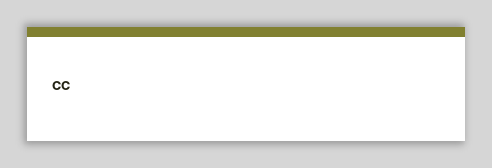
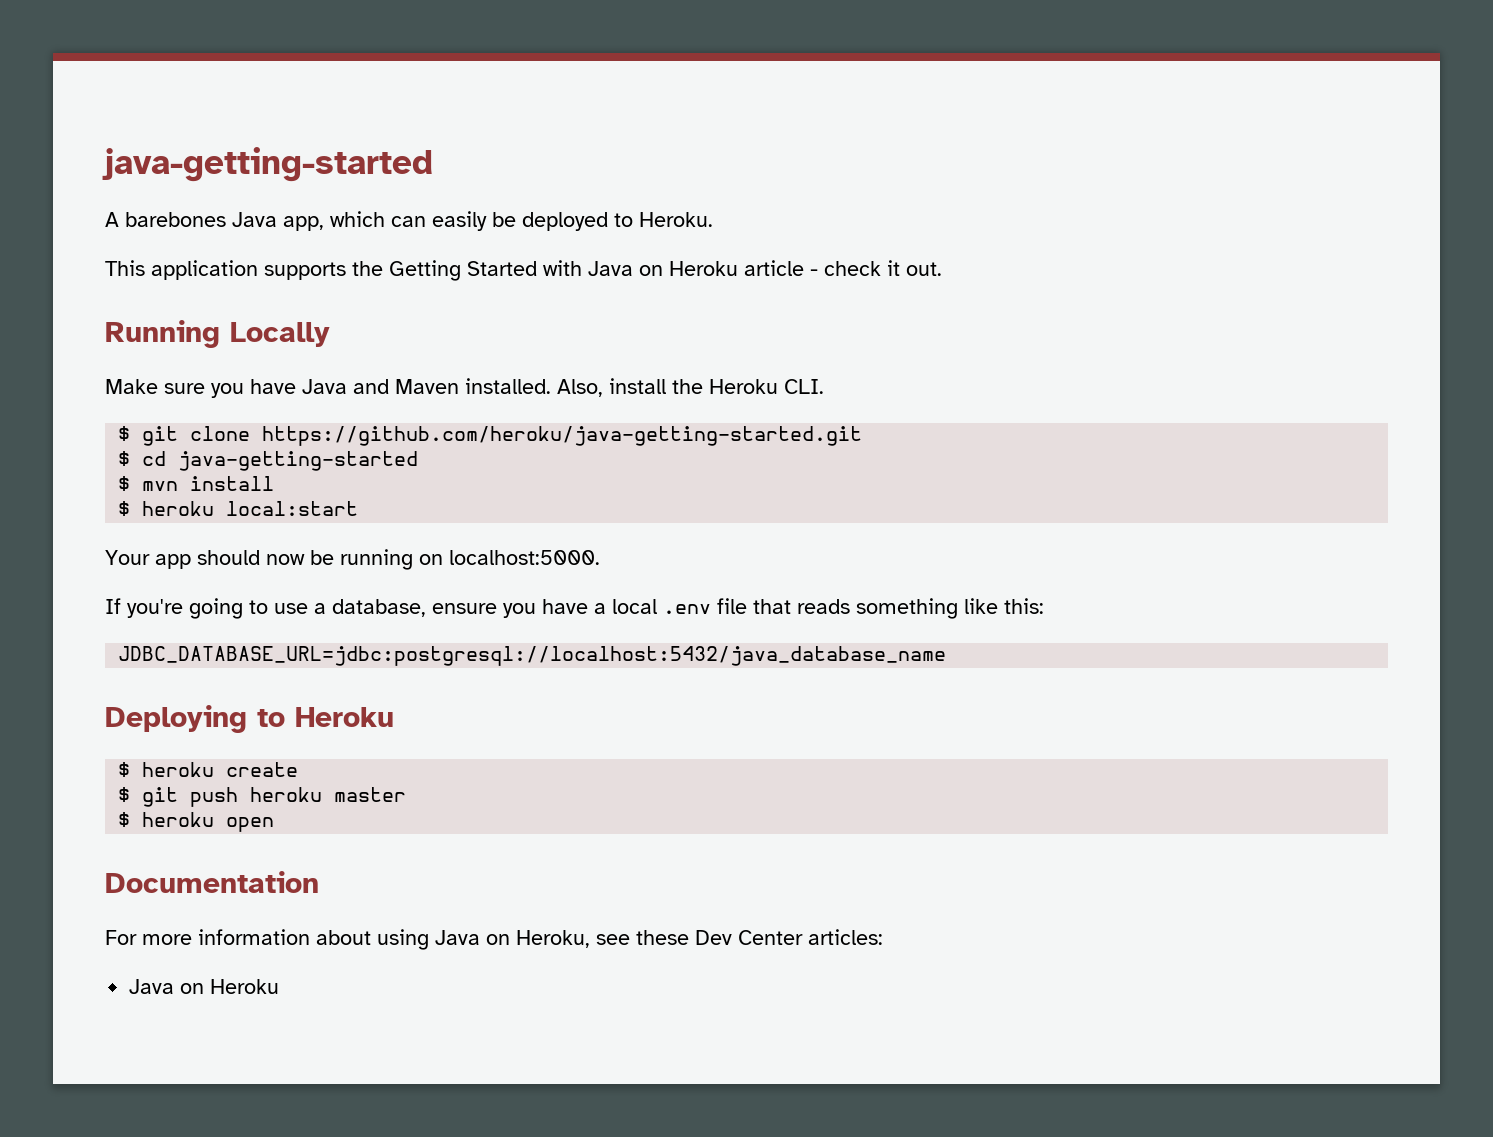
[52,81,70,90] cc -> [102,147,433,182] [105,211,713,231] [105,260,942,281] [105,320,330,348] [105,378,824,398] [118,426,863,446] [118,451,419,471] [118,476,275,491] [118,501,359,516] [105,549,600,570] [105,598,1044,619] [118,646,947,666] [105,705,394,733] [118,762,299,777] [118,787,407,807] [118,812,275,832] [105,871,319,893] [105,929,883,950] [129,979,280,994] java-getting-started // A barebones Java app, which can easily be deployed to Heroku. // This application supports the Getting Started with Java on Heroku article - check it out. // Running Locally // Make sure you have Java and Maven installed. Also, install the Heroku CLI. // $ git clone https://github.com/heroku/java-getting-started.git // $ cd java-getting-started // $ mvn install // $ heroku local:start // Your app should now be running on localhost:5000. // If you're going to use a database, ensure you have a local .env file that reads something like this: // JDBC_DATABASE_URL=jdbc:postgresql://localhost:5432/java_database_name // Deploying to Heroku // $ heroku create // $ git push heroku master // $ heroku open // Documentation // For more information about using Java on Heroku, see these Dev Center articles: // Java on Heroku

